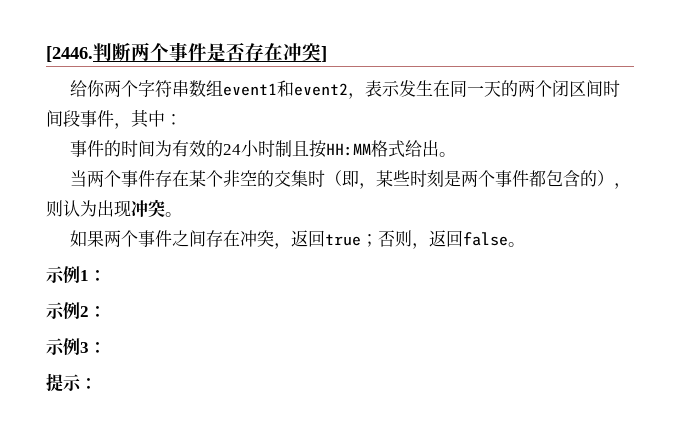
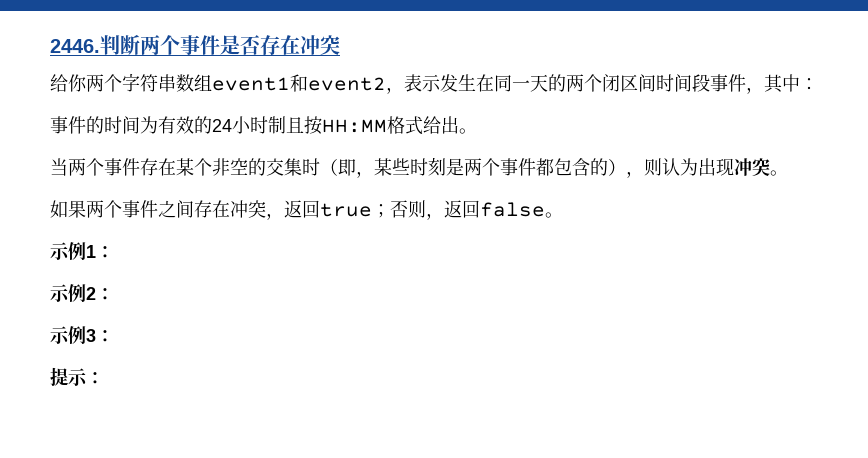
[46,46,93,62] [2446. -> [50,39,100,53] 2446.
[321,46,327,62] ] -> (340, 45) none

